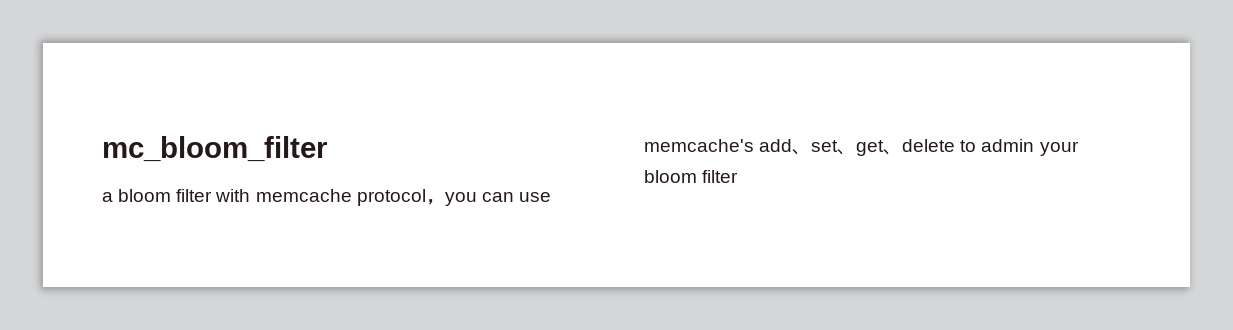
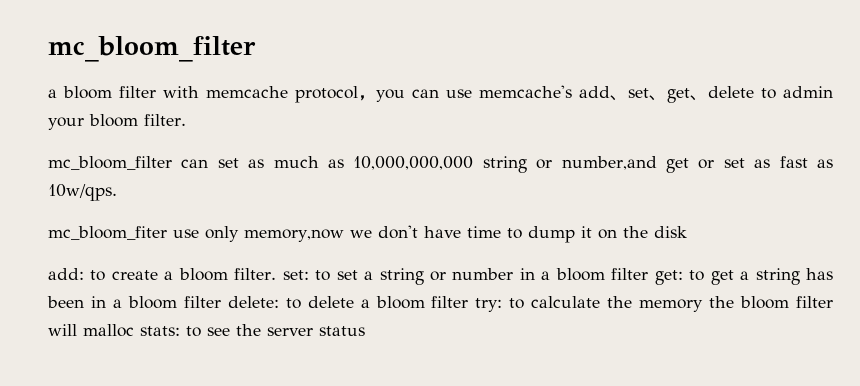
[702,170,739,183] filter -> [144,114,186,126] [48,156,833,173] [48,184,117,201] [48,225,687,243] [48,268,833,285] [47,296,834,312] [48,324,365,337] filter. // mc_bloom_filter can set as much as 10,000,000,000 string or number,and get or set as fast as 10w/qps. // mc_bloom_fiter use only memory,now we don't have time to dump it on the disk // add: to create a bloom filter. set: to set a string or number in a bloom filter get: to get a string has been in a bloom filter delete: to delete a bloom filter try: to calculate the memory the bloom filter will malloc stats: to see the server status

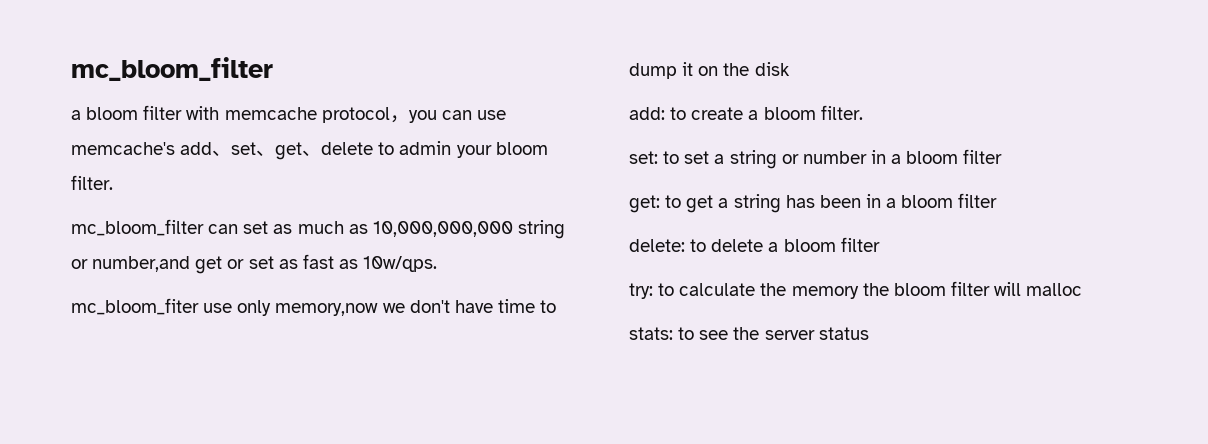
(277, 274) none -> (863, 112) //
(649, 274) none -> (1003, 156) //
(221, 302) none -> (998, 200) //
(469, 302) none -> (880, 244) //
(134, 330) none -> (1083, 289) //

